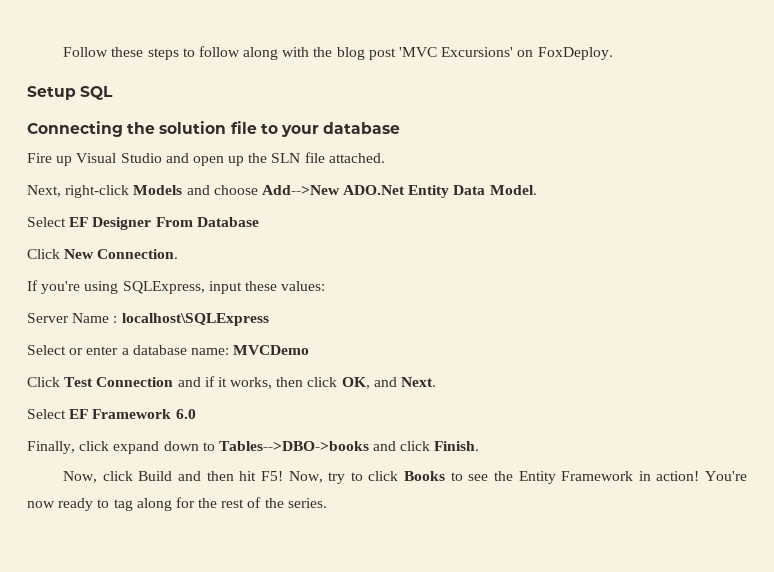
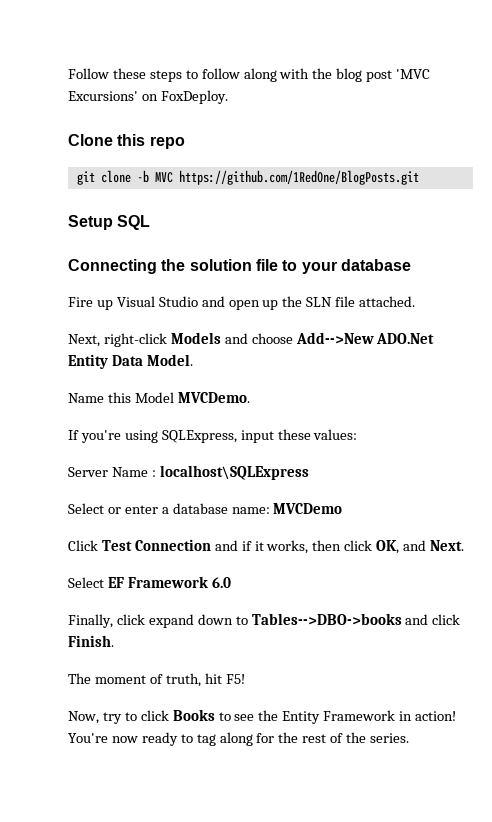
(613, 53) none -> [68,134,185,149] [76,170,419,185] // Clone this repo // git clone -b MVC https://github.com/1RedOne/BlogPosts.git
[27,217,259,230] [27,249,179,259] Select EF Designer From Database // Click New Connection. -> [68,392,250,403] Name this Model MVCDemo.
[63,471,234,483] Now, click Build and then -> [68,673,201,687] The moment of truth,
(283, 476) none -> (245, 679) //

